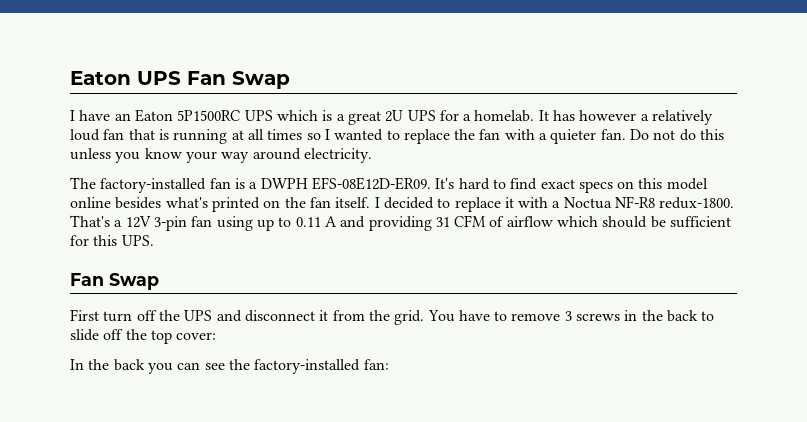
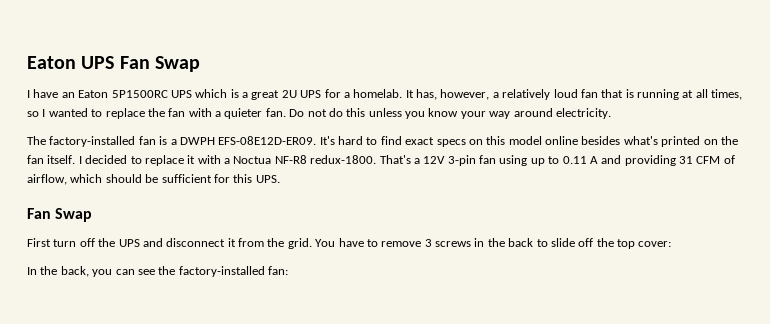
[553,110,637,121] has however -> [416,89,490,100] has, however,
[267,129,303,140] times -> [711,89,743,100] times,
[506,216,553,227] airflow -> [27,174,67,185] airflow,
[113,359,145,371] back -> [60,266,89,277] back,

